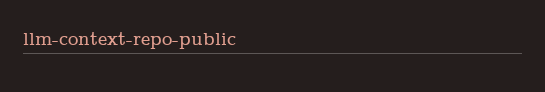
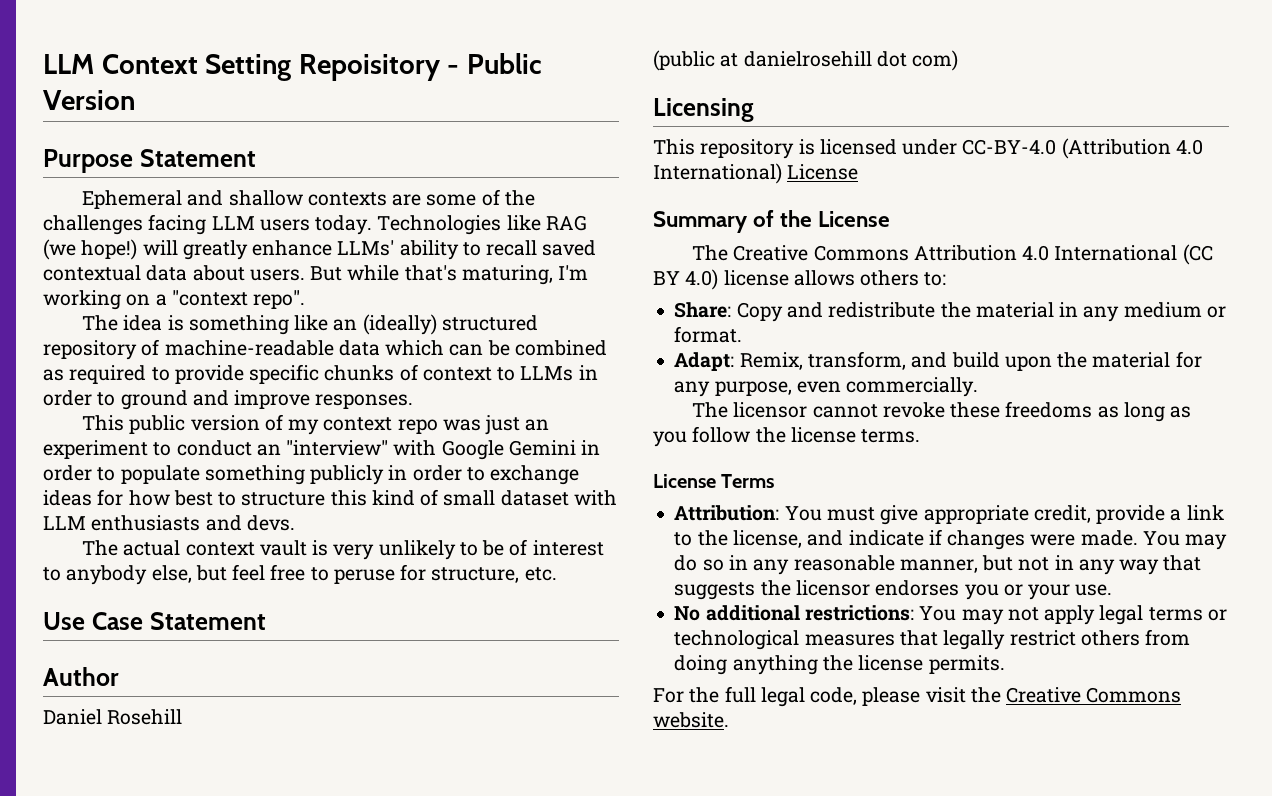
[23,32,236,49] llm-context-repo-public -> [43,53,542,81] [43,90,135,110] [43,149,256,173] [82,189,535,209] [43,214,587,235] [43,239,597,260] [43,265,589,285] [43,290,306,310] [82,314,538,335] [43,339,607,360] [43,364,598,384] [43,390,414,410] [82,414,550,435] [43,440,601,460] [43,465,580,485] [43,489,617,506] [43,515,295,531] [82,539,604,560] [43,564,557,585] [43,612,266,630] [43,667,119,686] [43,709,183,725] [653,50,959,71] [653,98,754,122] [653,138,1203,159] [653,163,859,184] [653,210,891,233] [692,244,1213,265] [653,269,947,290] [674,302,1226,322] [674,326,743,343] [674,351,1202,371] [674,377,979,397] [692,401,1192,422] [653,426,921,447] [653,474,775,488] [674,505,1224,525] [674,529,1228,550] [674,555,1202,575] [674,580,1113,600] [674,605,1227,625] [674,629,1191,650] [674,655,1005,675] [653,686,1182,707] [653,712,729,728] LLM Context Setting Repoisitory - Public Version // Purpose Statement // Ephemeral and shallow contexts are some of the challenges facing LLM users today. Technologies like RAG (we hope!) will greatly enhance LLMs' ability to recall saved contextual data about users. But while that's maturing, I'm working on a "context repo". // The idea is something like an (ideally) structured repository of machine-readable data which can be combined as required to provide specific chunks of context to LLMs in order to ground and improve responses. // This public version of my context repo was just an experiment to conduct an "interview" with Google Gemini in order to populate something publicly in order to exchange ideas for how best to structure this kind of small dataset with LLM enthusiasts and devs. // The actual context vault is very unlikely to be of interest to anybody else, but feel free to peruse for structure, etc. // Use Case Statement // Author // Daniel Rosehill // (public at danielrosehill dot com) // Licensing // This repository is licensed under CC-BY-4.0 (Attribution 4.0 International) License // Summary of the License // The Creative Commons Attribution 4.0 International (CC BY 4.0) license allows others to: // Share: Copy and redistribute the material in any medium or format. // Adapt: Remix, transform, and build upon the material for any purpose, even commercially. // The licensor cannot revoke these freedoms as long as you follow the license terms. // License Terms // Attribution: You must give appropriate credit, provide a link to the license, and indicate if changes were made. You may do so in any reasonable manner, but not in any way that suggests the licensor endorses you or your use. // No additional restrictions: You may not apply legal terms or technological measures that legally restrict others from doing anything the license permits. // For the full legal code, please visit the Creative Commons website.

